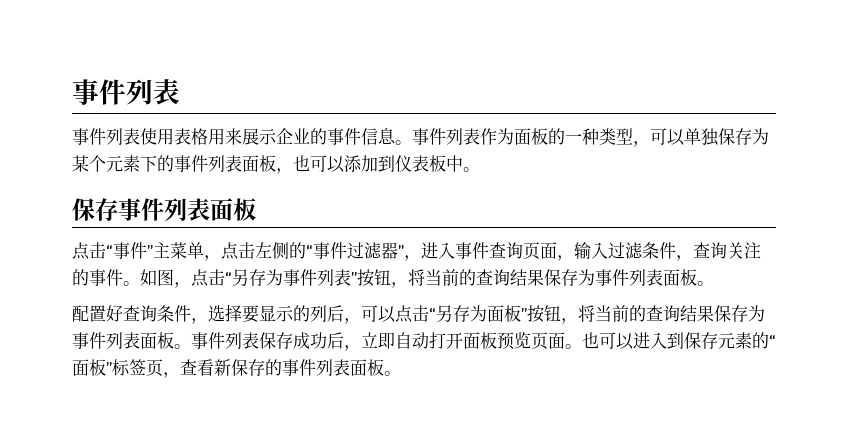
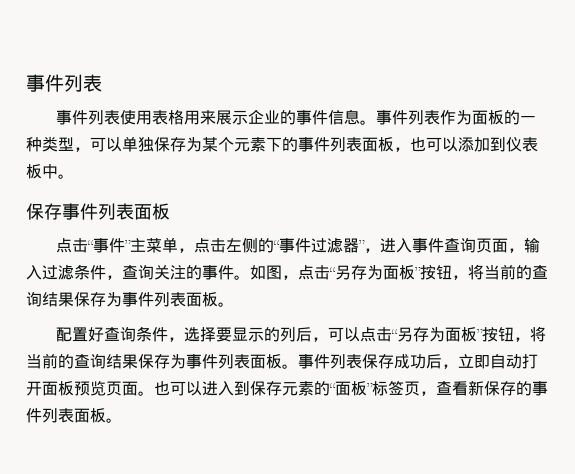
[283,269,351,286] 事件列表 -> [383,265,415,280] 面板

